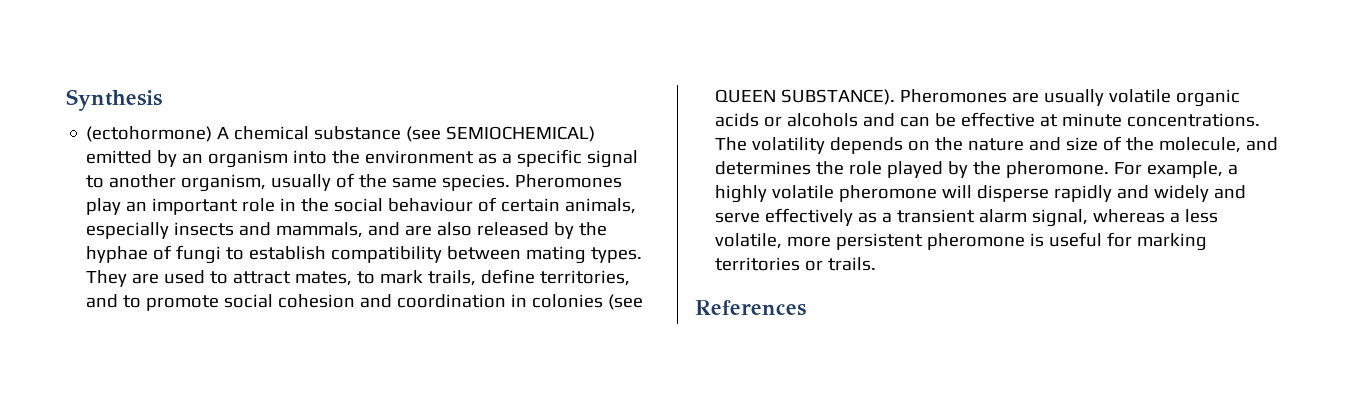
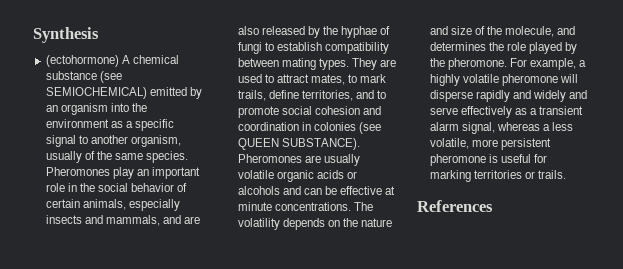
[388,198,474,212] behaviour -> [131,183,175,192] behavior

